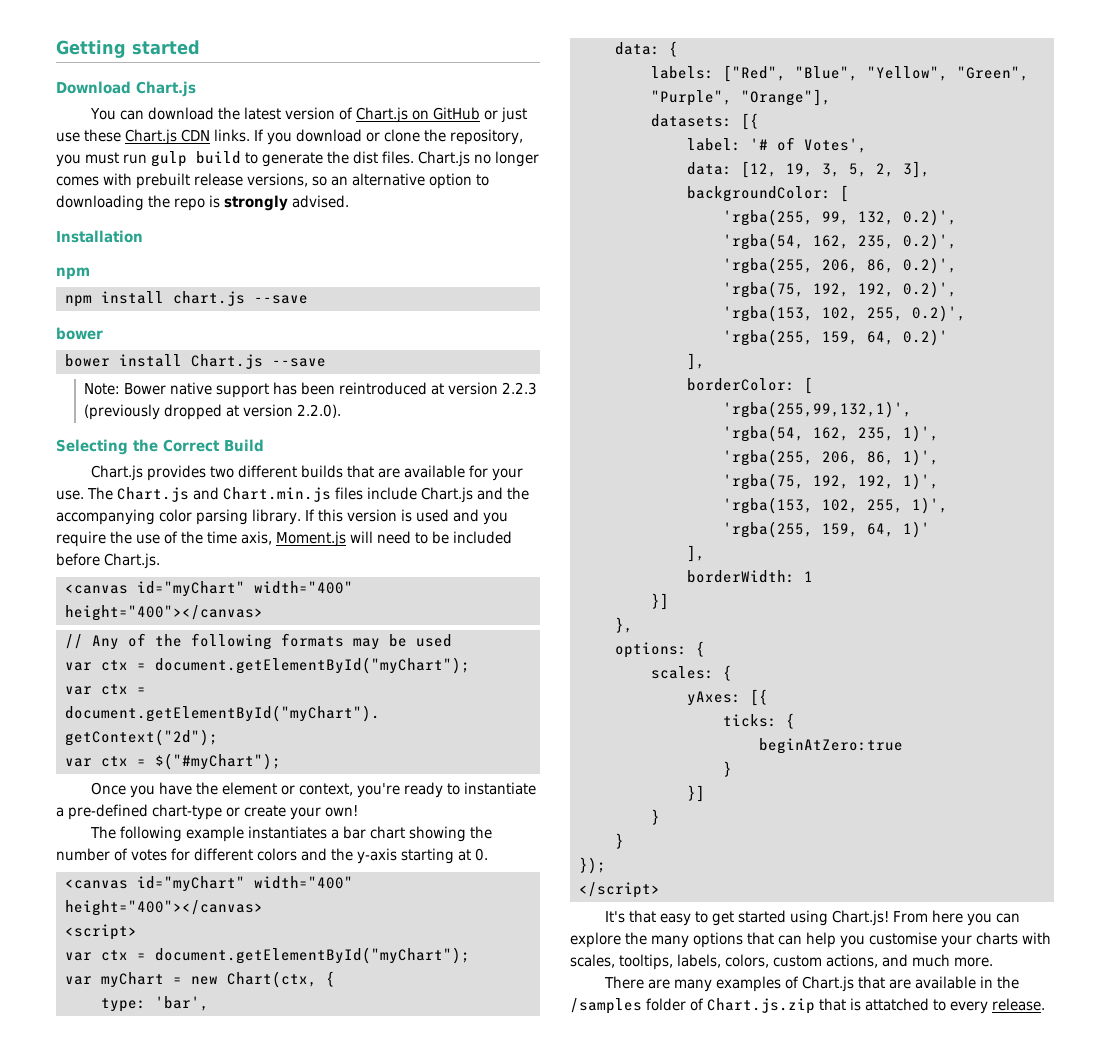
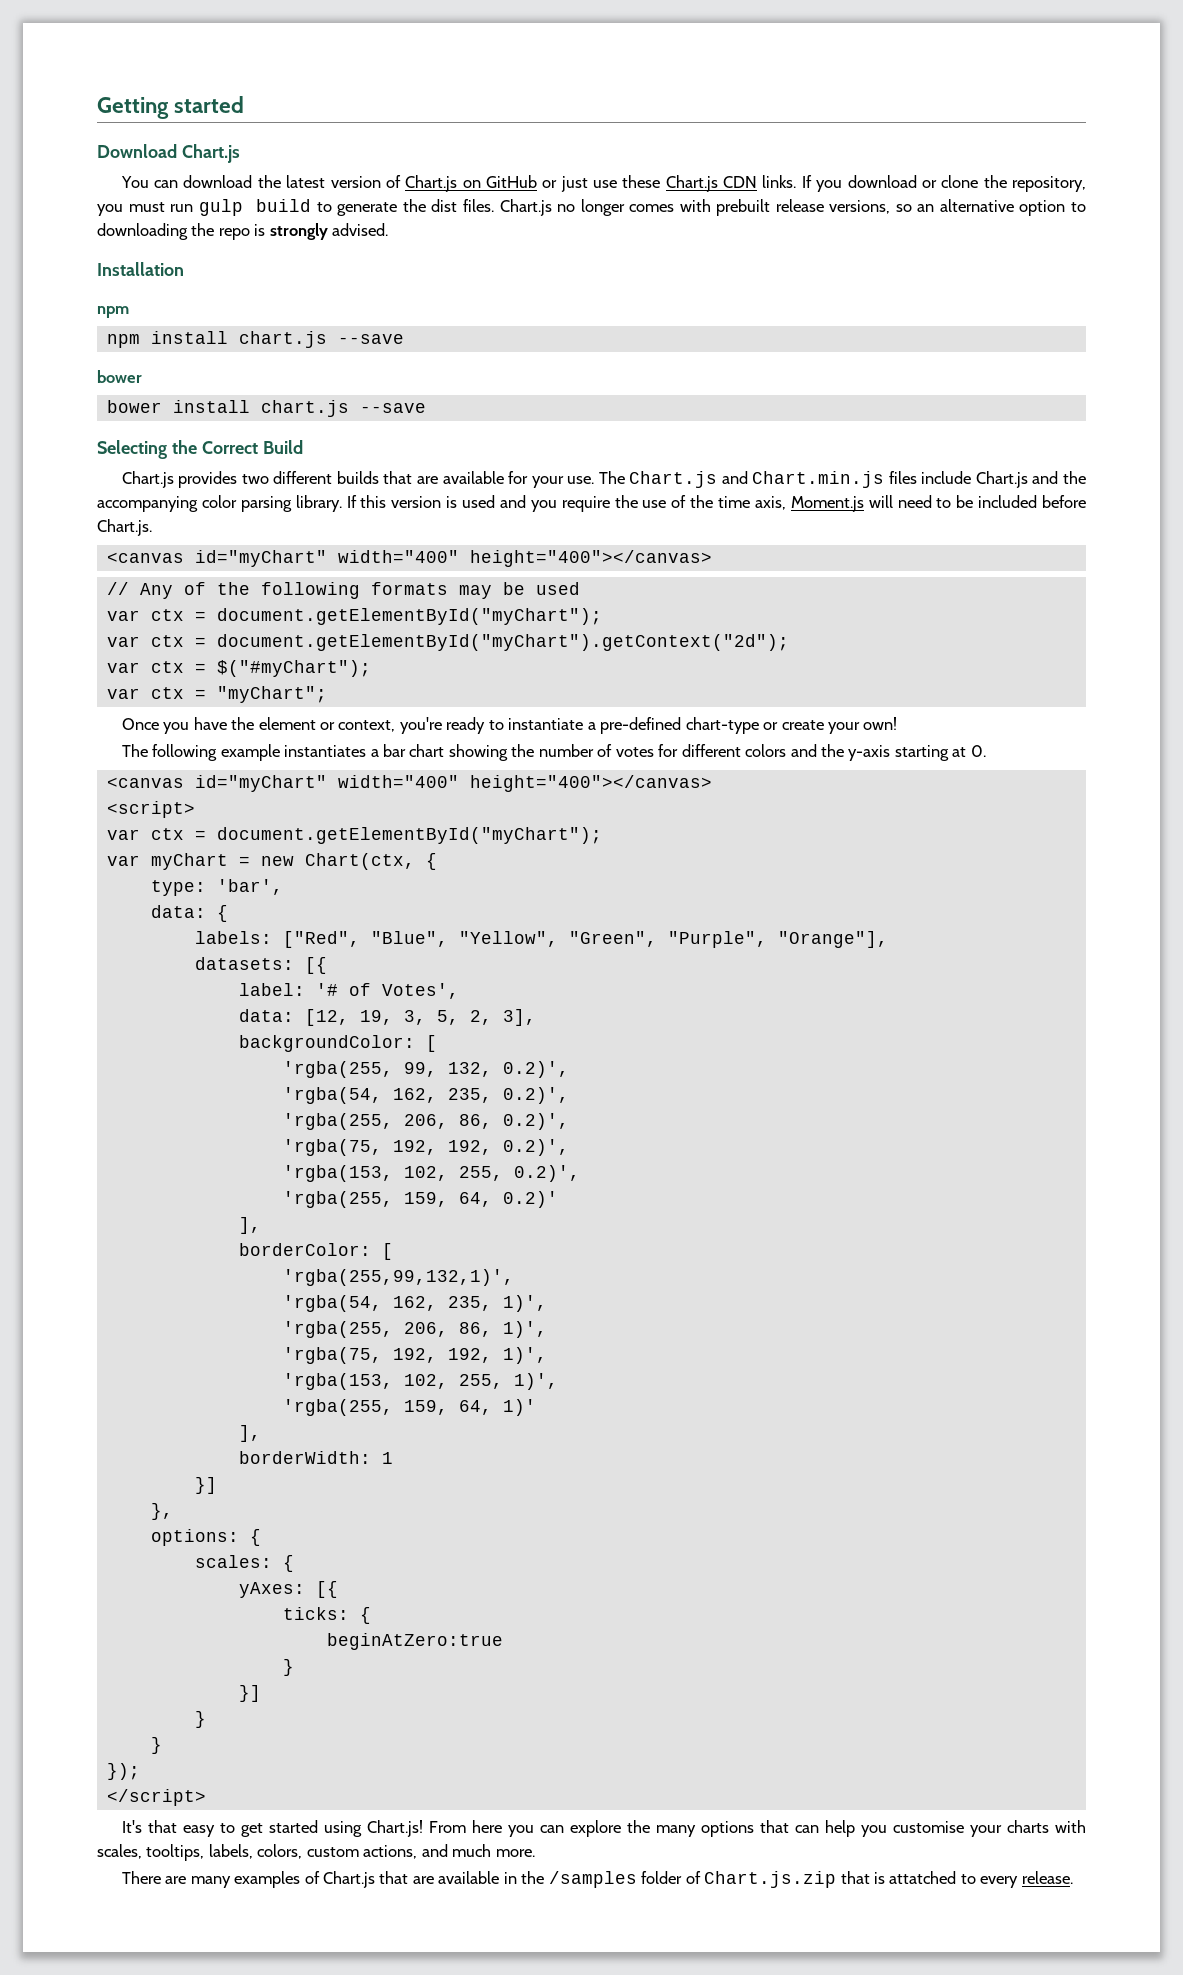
[190,354,326,369] [84,382,538,398] [84,404,342,420] Chart.js --save // Note: Bower native support has been reintroduced at version 2.2.3 (previously dropped at version 2.2.0). -> [260,400,426,417] chart.js --save
(281, 761) none -> [106,686,327,703] // var ctx = "myChart";

